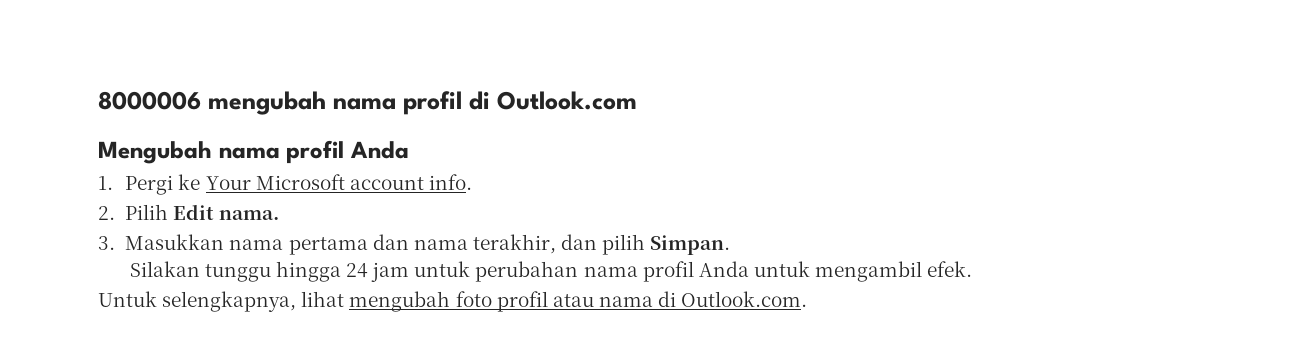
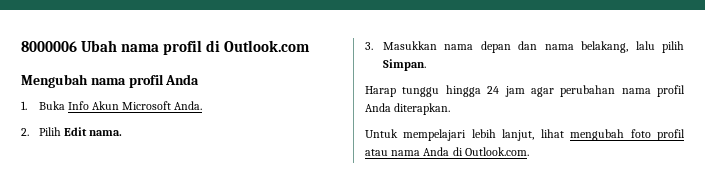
[208,91,326,115] mengubah -> [80,40,117,52] Ubah
[125,174,472,195] Pergi ke Your Microsoft account info. -> [38,101,203,110] Buka Info Akun Microsoft Anda.
[288,237,368,255] pertama -> [480,41,511,53] depan
[472,234,598,254] terakhir, dan -> [581,41,655,53] belakang, lalu
[129,261,200,277] Silakan -> [365,86,396,97] Harap
[414,261,471,277] untuk -> [530,87,554,97] agar
[753,261,973,282] [98,291,297,312] untuk mengambil efek. // Untuk selengkapnya, -> [394,103,451,115] [365,129,535,141] diterapkan. // Untuk mempelajari lebih lanjut,
(653, 301) none -> [423,147,450,156] Anda

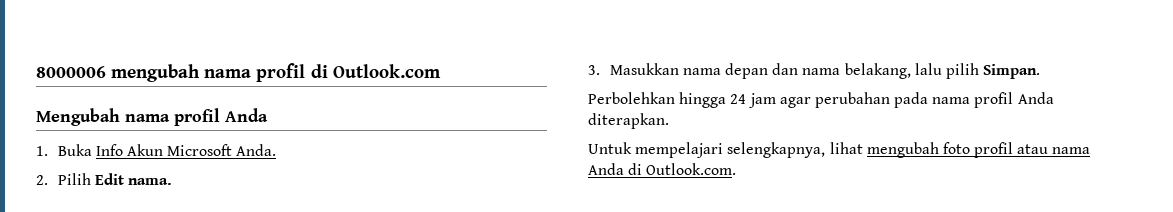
[80,40,117,52] Ubah -> [111,64,201,82] mengubah
[365,86,440,97] Harap tunggu -> [588,92,675,104] Perbolehkan
(616, 91) none -> [894,92,929,108] pada
[471,129,535,141] lebih lanjut, -> [727,142,826,158] selengkapnya,

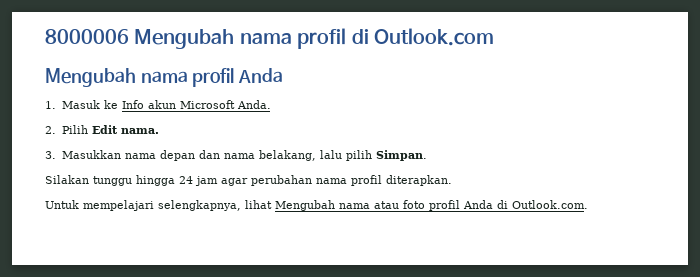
[111,64,201,82] mengubah -> [134,29,235,49] Mengubah
[57,144,164,156] Buka Info Akun -> [61,100,176,109] Masuk ke Info akun
[588,92,675,104] Perbolehkan -> [45,175,132,186] Silakan tunggu
[894,92,1054,108] pada nama profil Anda -> [316,175,382,186] nama profil
[866,142,1091,158] mengubah foto profil atau nama -> [275,200,460,211] Mengubah nama atau foto profil

